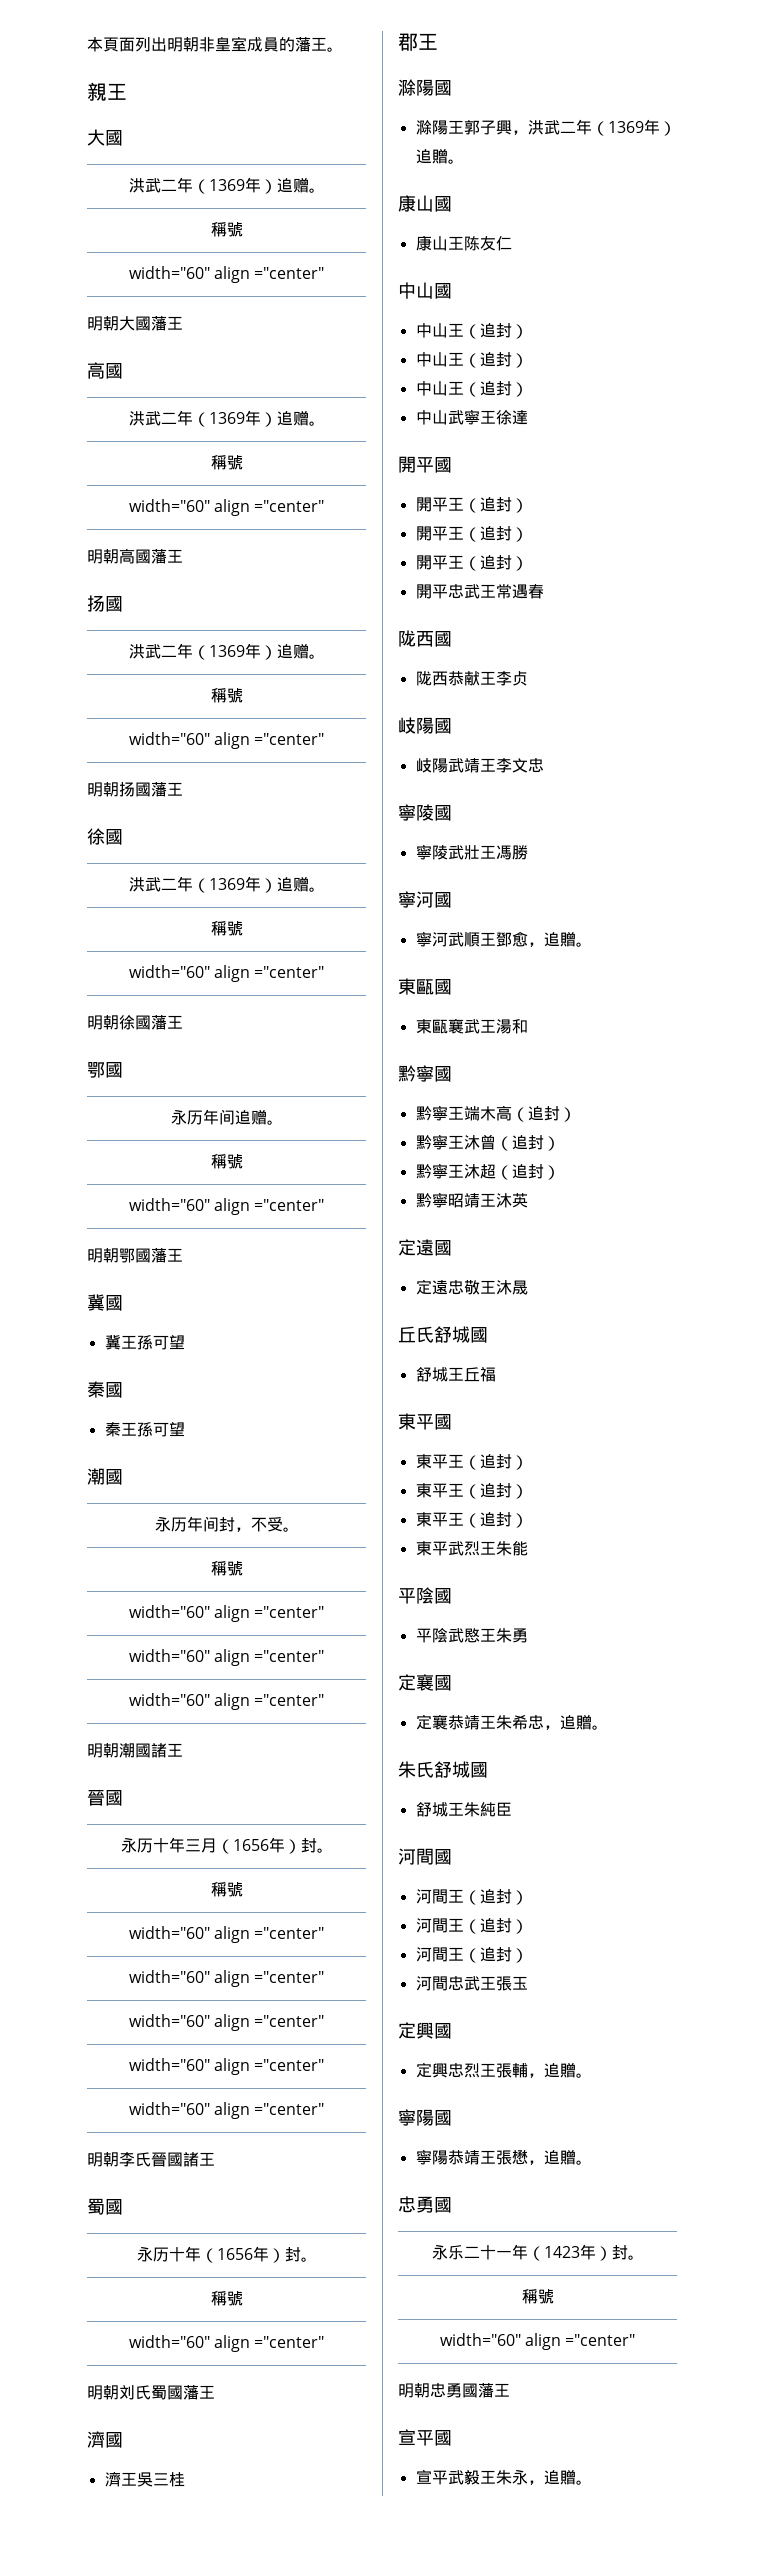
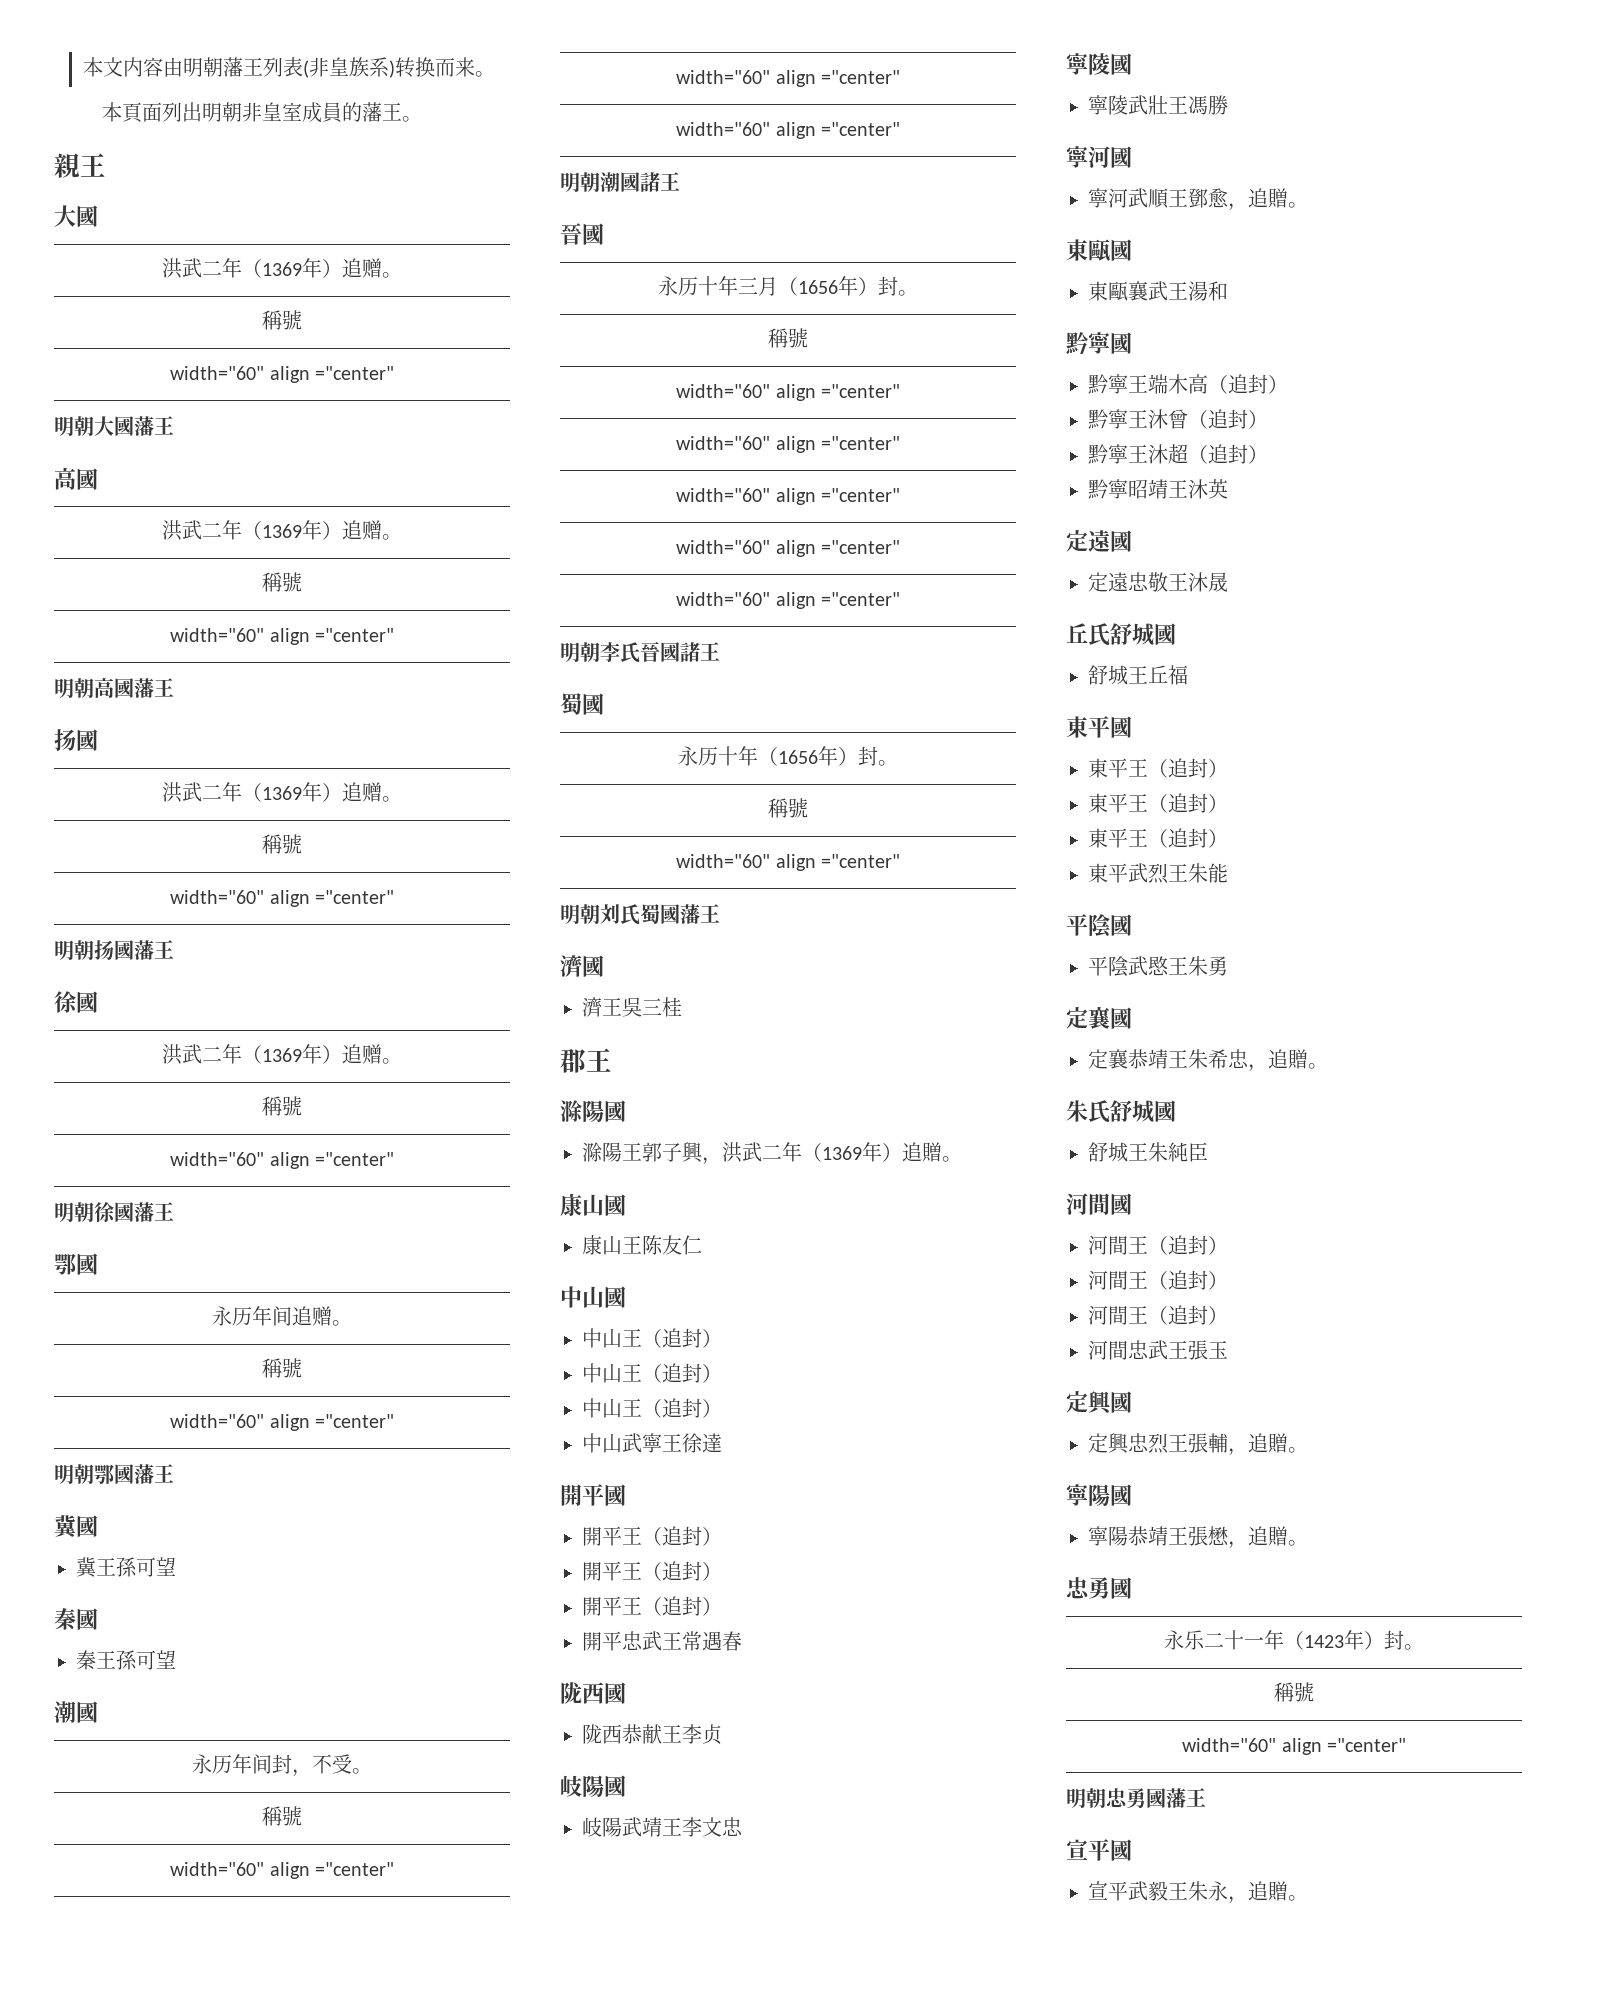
[87,37,103,52] 本 -> [83,57,496,78] [101,102,122,122] 本文内容由明朝藩王列表(非皇族系)转换而来。 // 本

